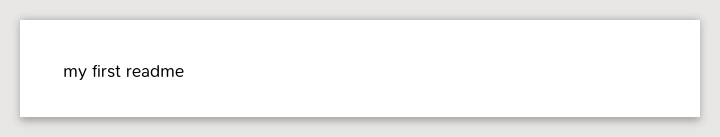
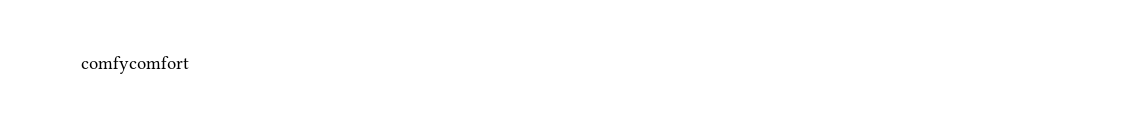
[63,64,184,81] my first readme -> [81,56,189,74] comfycomfort

